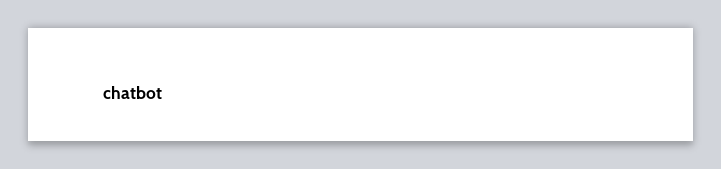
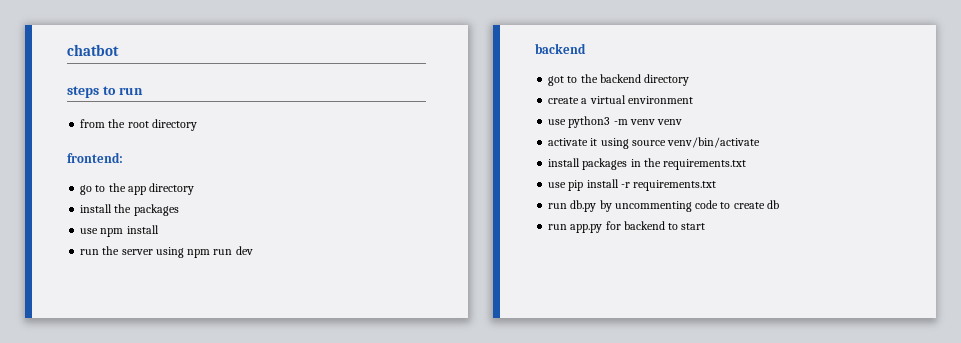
(162, 92) none -> [67,86,143,98] [80,119,197,131] [67,152,123,163] [80,183,195,195] [80,204,179,216] [80,225,159,237] [80,246,253,258] [535,43,586,54] [548,74,690,86] [548,95,693,104] [548,116,683,128] [548,137,761,149] [548,158,747,170] [548,179,717,191] [548,200,779,212] [548,221,706,233] // steps to run // from the root directory // frontend: // go to the app directory // install the packages // use npm install // run the server using npm run dev // backend // got to the backend directory // create a virtual environment // use python3 -m venv venv // activate it using source venv/bin/activate // install packages in the requirements.txt // use pip install -r requirements.txt // run db.py by uncommenting code to create db // run app.py for backend to start

